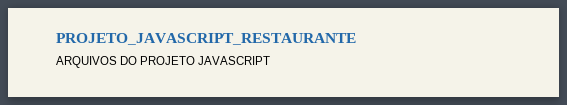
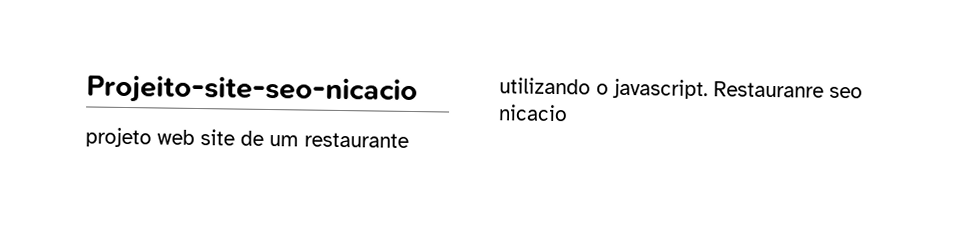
[56,33,356,45] [56,56,271,68] PROJETO_JAVASCRIPT_RESTAURANTE // ARQUIVOS DO PROJETO JAVASCRIPT -> [86,74,418,107] [85,127,409,148] [499,77,863,100] [498,104,568,122] Projeito-site-seo-nicacio // projeto web site de um restaurante utilizando o javascript. Restauranre seo nicacio

